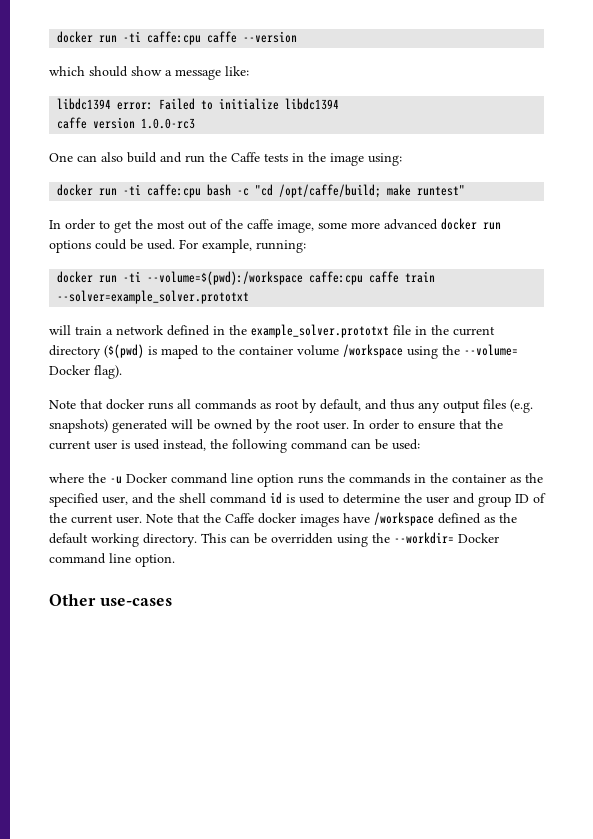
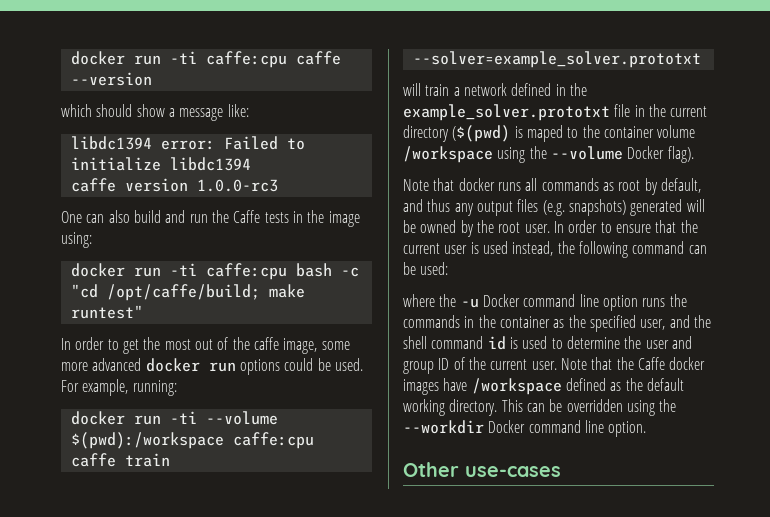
[147,271,304,285] --volume=$(pwd):/workspace -> [205,411,278,425] [70,432,224,449] --volume $(pwd):/workspace
[464,344,518,356] --volume= -> [550,146,623,160] --volume
[394,532,454,544] --workdir= -> [403,420,484,434] --workdir

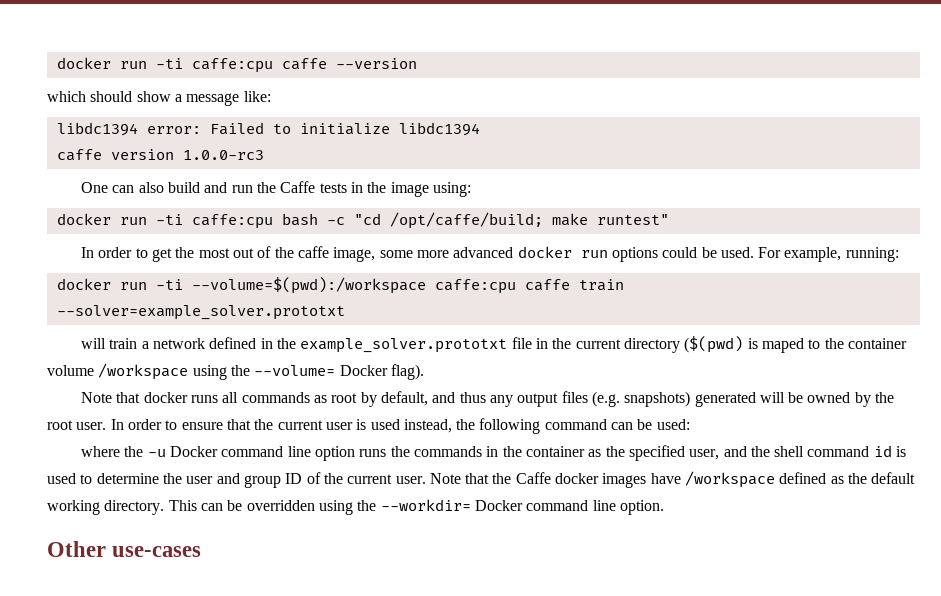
[205,411,278,425] [70,432,224,449] --volume $(pwd):/workspace -> [191,277,426,294] --volume=$(pwd):/workspace
[550,146,623,160] --volume -> [254,365,336,376] --volume=
[403,420,484,434] --workdir -> [380,499,471,511] --workdir=

